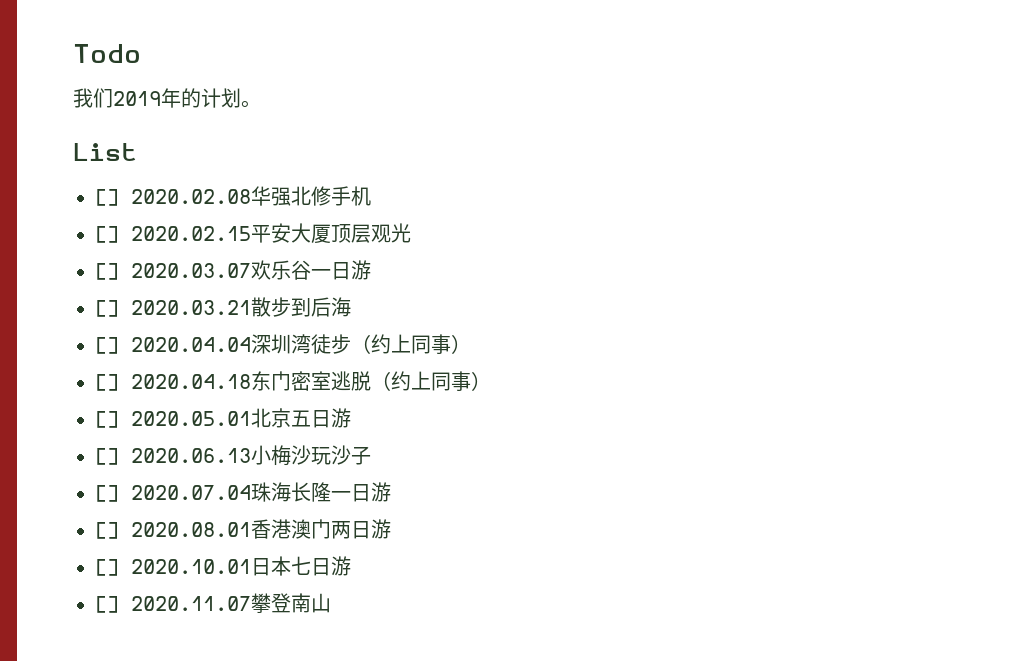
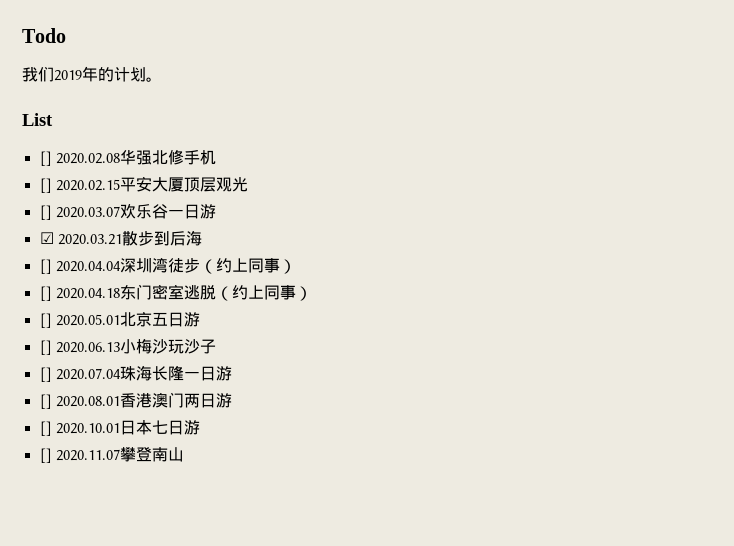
[95,300,119,317] [] -> [39,232,54,244] ☑

